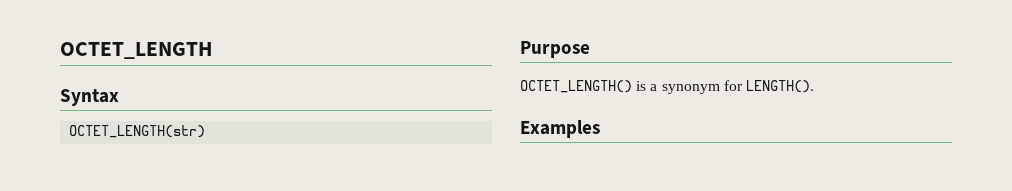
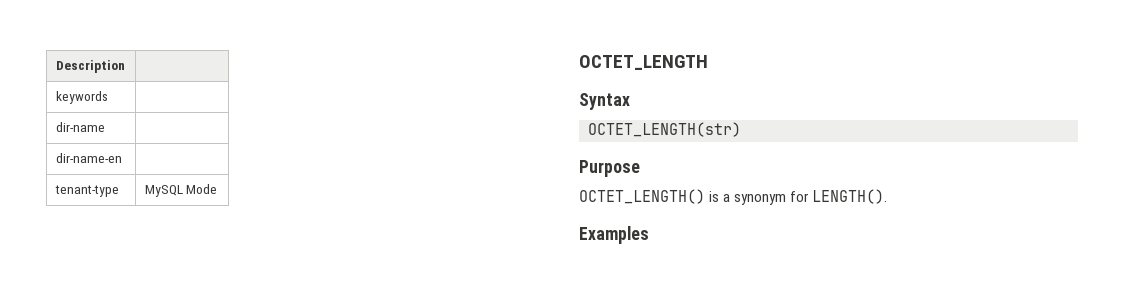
(60, 50) none -> [55,60,125,73] [55,91,108,104] [55,122,105,132] [55,153,122,163] [54,185,119,197] [144,184,218,197] Description | // keywords | // dir-name | // dir-name-en | // tenant-type | MySQL Mode //

